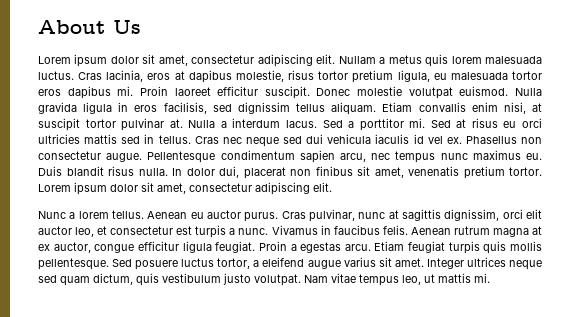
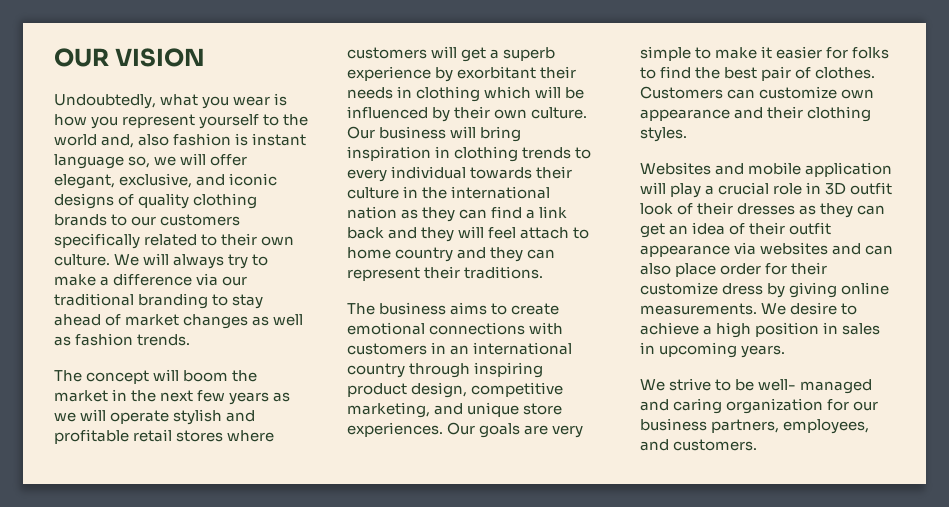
[38,20,141,34] [38,54,542,67] [38,70,542,83] [38,86,542,99] [38,102,542,115] [38,118,542,131] [38,134,542,147] [38,150,542,163] [38,166,542,179] [38,182,332,195] [38,209,542,222] [38,225,542,238] [38,241,543,254] [38,257,543,270] [38,273,490,286] About Us // Lorem ipsum dolor sit amet, consectetur adipiscing elit. Nullam a metus quis lorem malesuada luctus. Cras lacinia, eros at dapibus molestie, risus tortor pretium ligula, eu malesuada tortor eros dapibus mi. Proin laoreet efficitur suscipit. Donec molestie volutpat euismod. Nulla gravida ligula in eros facilisis, sed dignissim tellus aliquam. Etiam convallis enim nisi, at suscipit tortor pulvinar at. Nulla a interdum lacus. Sed a porttitor mi. Sed at risus eu orci ultricies mattis sed in tellus. Cras nec neque sed dui vehicula iaculis id vel ex. Phasellus non consectetur augue. Pellentesque condimentum sapien arcu, nec tempus nunc maximus eu. Duis blandit risus nulla. In dolor dui, placerat non finibus sit amet, venenatis pretium tortor. Lorem ipsum dolor sit amet, consectetur adipiscing elit. // Nunc a lorem tellus. Aenean eu auctor purus. Cras pulvinar, nunc at sagittis dignissim, orci elit auctor leo, et consectetur est turpis a nunc. Vivamus in faucibus felis. Aenean rutrum magna at ex auctor, congue efficitur ligula feugiat. Proin a egestas arcu. Etiam feugiat turpis quis mollis pellentesque. Sed posuere luctus tortor, a eleifend augue varius sit amet. Integer ultrices neque sed quam dictum, quis vestibulum justo volutpat. Nam vitae tempus leo, ut mattis mi. -> [54,48,206,67] [54,93,288,109] [54,114,309,129] [54,133,307,148] [54,153,248,169] [54,173,278,189] [54,193,258,209] [54,214,241,226] [54,233,295,249] [54,253,269,269] [54,273,248,286] [54,293,264,309] [54,314,304,329] [54,333,191,346] [54,369,258,384] [54,389,291,405] [54,409,256,425] [54,429,275,444] [347,46,556,62] [347,66,577,82] [347,86,585,102] [347,106,588,122] [347,126,522,142] [347,146,592,162] [347,166,573,182] [347,186,551,199] [347,206,568,222] [347,226,590,242] [347,247,556,262] [347,266,544,281] [347,302,560,315] [347,322,564,335] [347,342,573,355] [347,362,544,378] [347,382,564,398] [347,402,563,418] [347,422,584,438] [640,46,890,61] [640,66,876,81] [640,86,875,99] [640,106,872,122] [640,127,687,142] [640,162,893,177] [640,182,893,198] [640,202,886,218] [640,222,832,238] [640,242,894,257] [640,262,828,277] [640,282,890,298] [640,302,858,315] [640,322,881,338] [640,342,786,358] [640,378,873,394] [640,398,879,414] [640,418,870,434] [640,439,758,451] OUR VISION // Undoubtedly, what you wear is how you represent yourself to the world and, also fashion is instant language so, we will offer elegant, exclusive, and iconic designs of quality clothing brands to our customers specifically related to their own culture. We will always try to make a difference via our traditional branding to stay ahead of market changes as well as fashion trends. // The concept will boom the market in the next few years as we will operate stylish and profitable retail stores where customers will get a superb experience by exorbitant their needs in clothing which will be influenced by their own culture. Our business will bring inspiration in clothing trends to every individual towards their culture in the international nation as they can find a link back and they will feel attach to home country and they can represent their traditions. // The business aims to create emotional connections with customers in an international country through inspiring product design, competitive marketing, and unique store experiences. Our goals are very simple to make it easier for folks to find the best pair of clothes. Customers can customize own appearance and their clothing styles. // Websites and mobile application will play a crucial role in 3D outfit look of their dresses as they can get an idea of their outfit appearance via websites and can also place order for their customize dress by giving online measurements. We desire to achieve a high position in sales in upcoming years. // We strive to be well- managed and caring organization for our business partners, employees, and customers.

